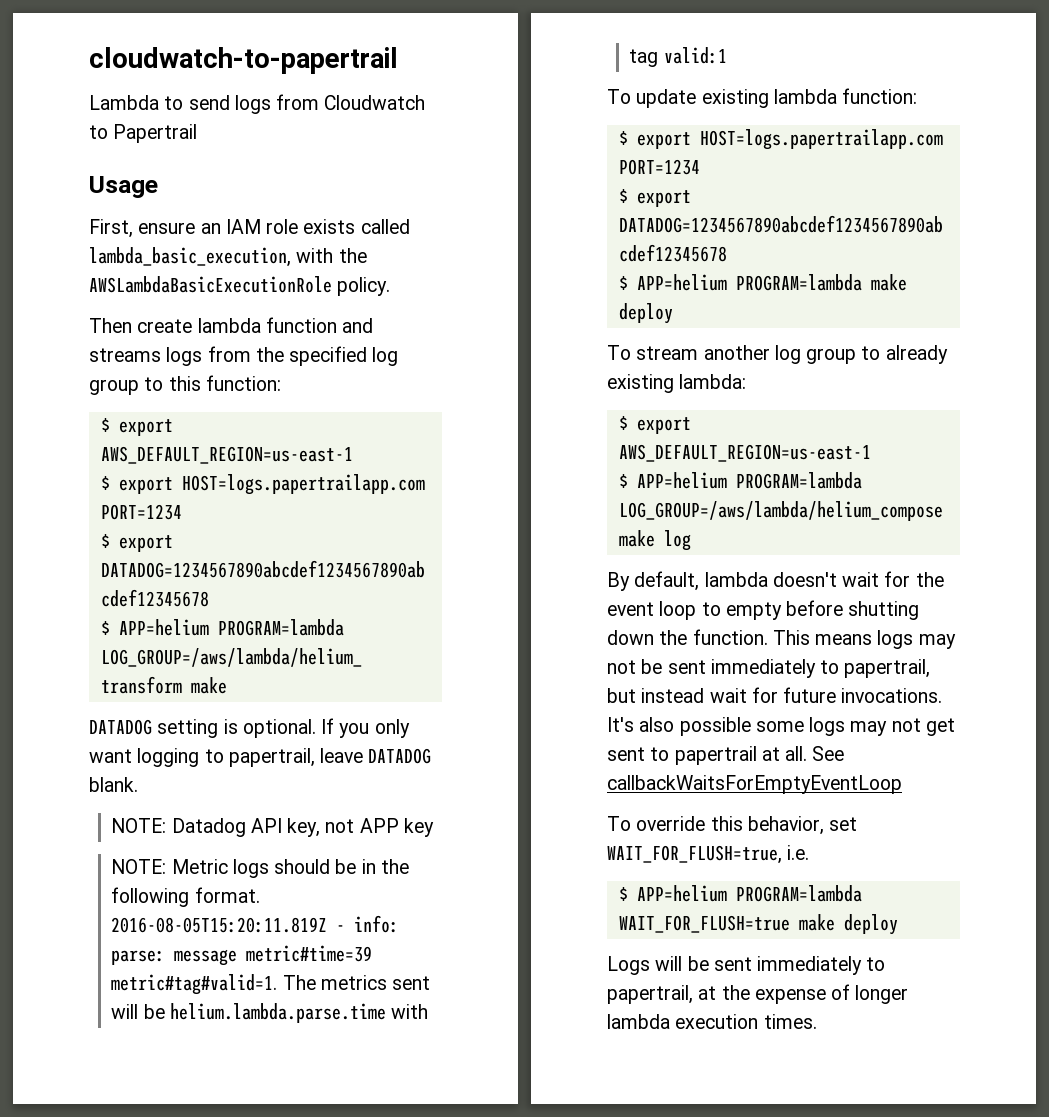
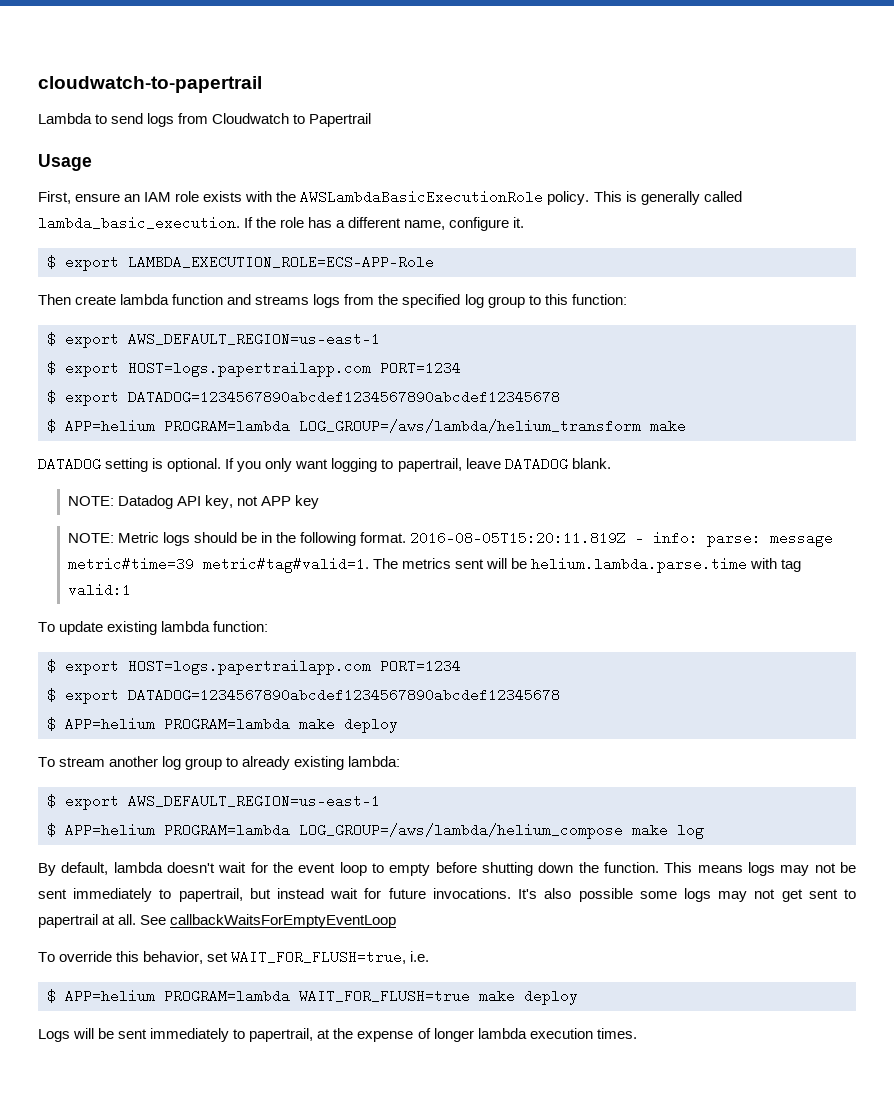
[360,219,410,234] [89,247,291,267] called lambda_basic_execution, -> (243, 196) none
(391, 286) none -> [593,191,742,205] [38,216,525,231] [47,255,434,271] This is generally called lambda_basic_execution. If the role has a different name, configure it. // $ export LAMBDA_EXECUTION_ROLE=ECS-APP-Role

